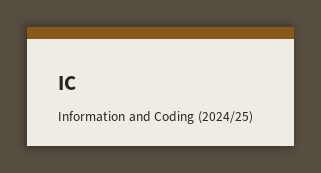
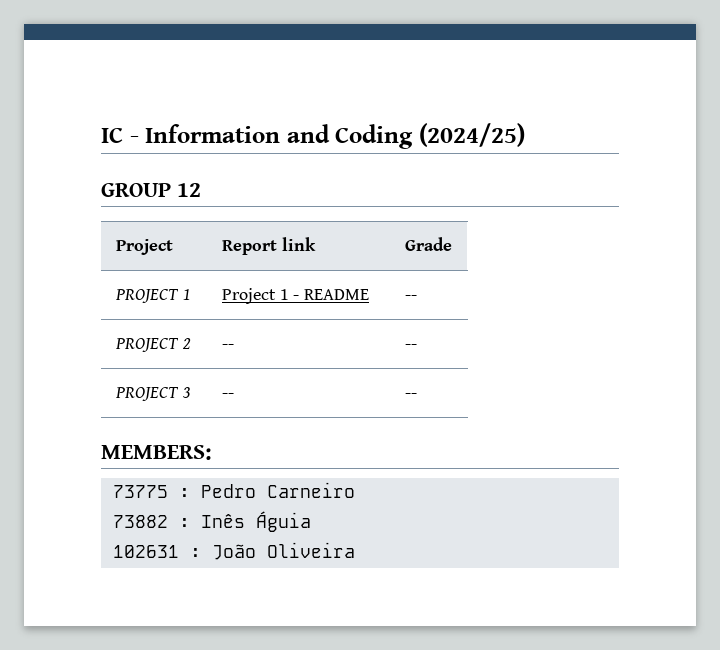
(76, 83) // -> [129,136,139,143] -
(253, 117) none -> [101,183,202,197] [115,239,173,255] [221,237,316,255] [404,237,452,251] [114,289,191,303] [221,288,370,304] [404,295,417,300] [114,338,191,352] [221,344,234,349] [404,344,417,349] [114,387,191,401] [221,393,234,398] [404,393,417,398] [101,445,212,460] [112,482,355,498] [112,511,311,532] [112,542,355,560] // GROUP 12 // Project | Report link | Grade // PROJECT 1 | Project 1 - README | -- // PROJECT 2 | -- | -- // PROJECT 3 | -- | -- // MEMBERS: // 73775 : Pedro Carneiro // 73882 : Inês Águia // 102631 : João Oliveira

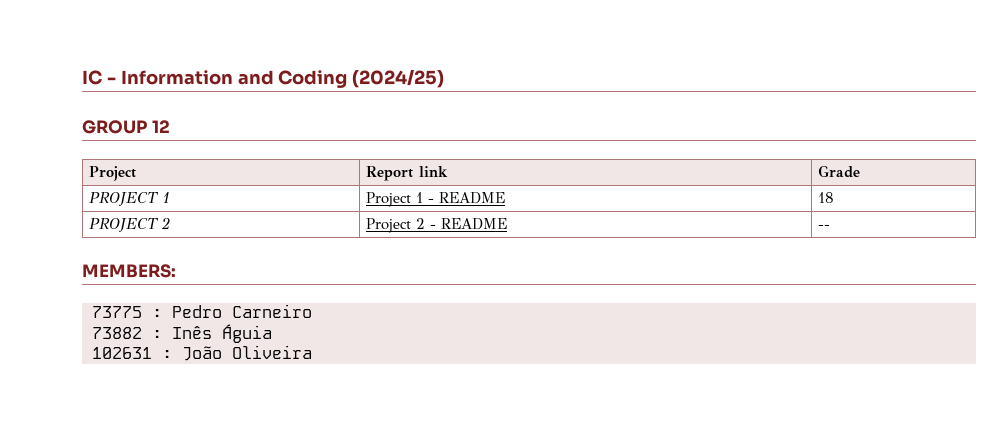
[404,295,417,300] -- -> [817,192,834,203] 18
[221,344,234,349] [404,344,417,349] [114,387,191,401] [221,393,234,398] -- | -- // PROJECT 3 | -- -> [365,218,507,233] Project 2 - README

